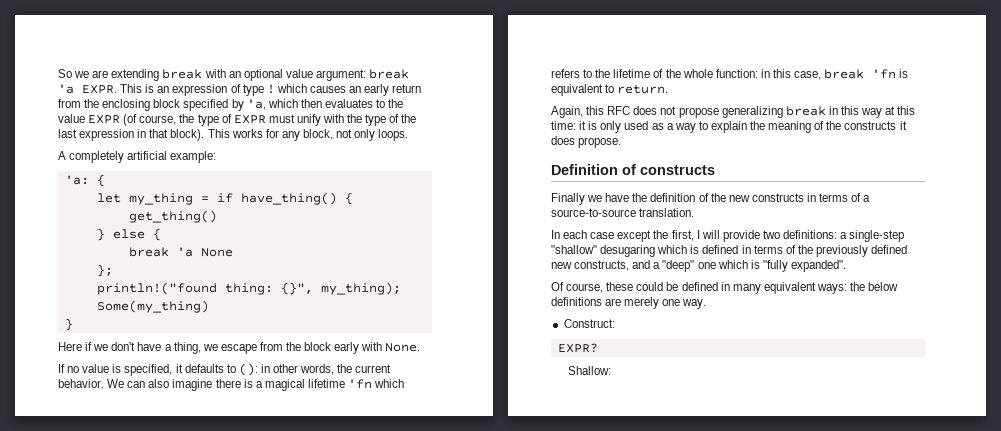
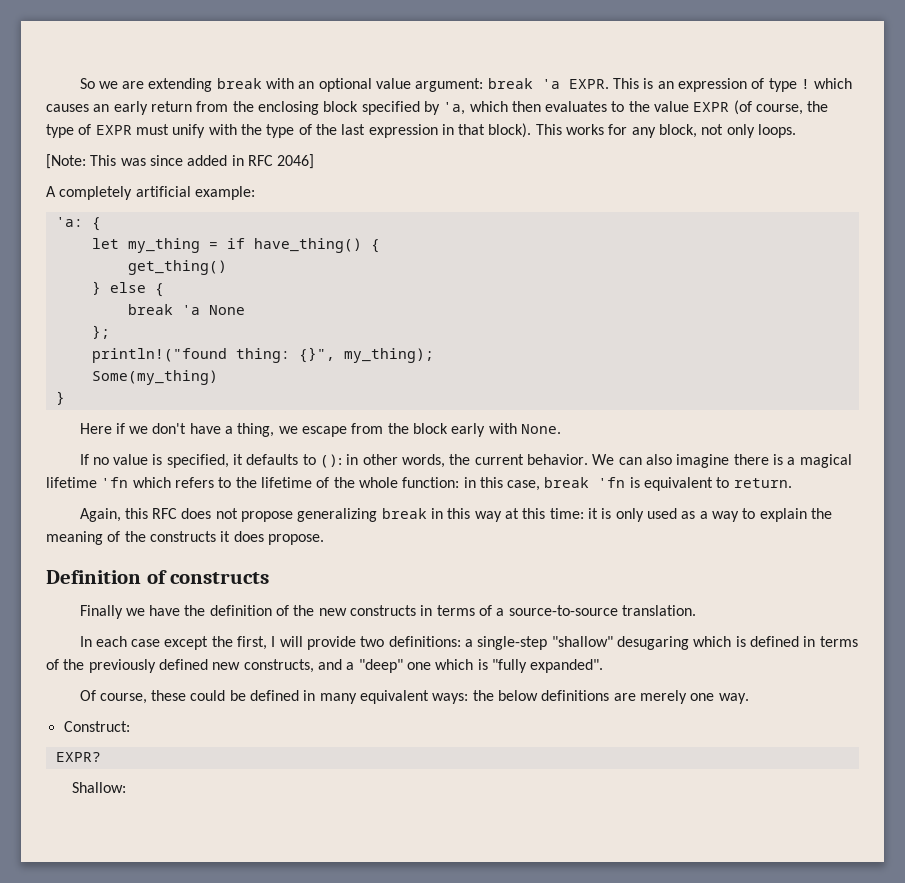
(409, 135) none -> [46,154,315,169] // [Note: This was since added in RFC 2046]

